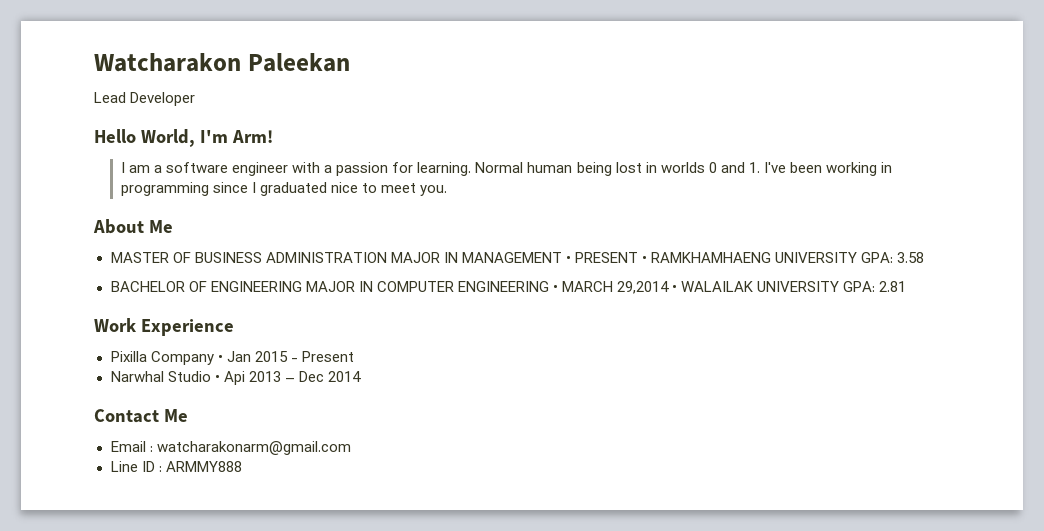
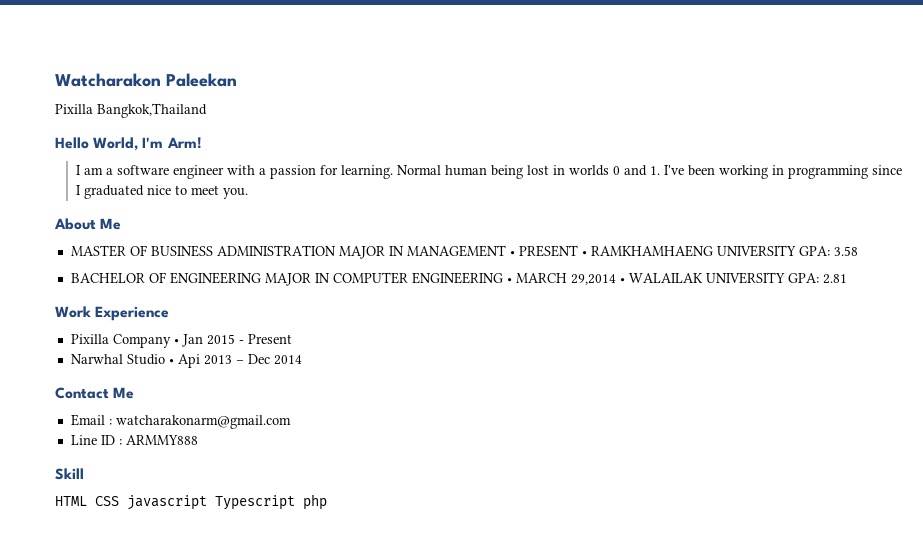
[94,92,196,106] Lead Developer -> [55,103,207,118] Pixilla Bangkok,Thailand
(242, 466) none -> [55,468,84,480] [55,494,327,510] // Skill // HTML CSS javascript Typescript php

